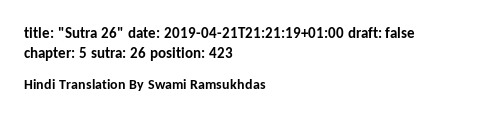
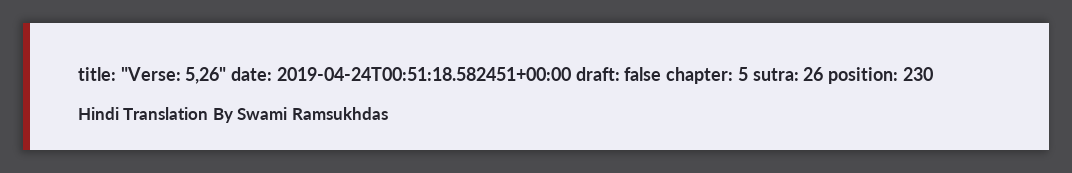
[57,27,344,38] "Sutra 26" date: 2019-04-21T21:21:19+01:00 -> [120,67,571,84] "Verse: 5,26" date: 2019-04-24T00:51:18.582451+00:00
[208,47,233,58] 423 -> [902,67,933,81] 230

